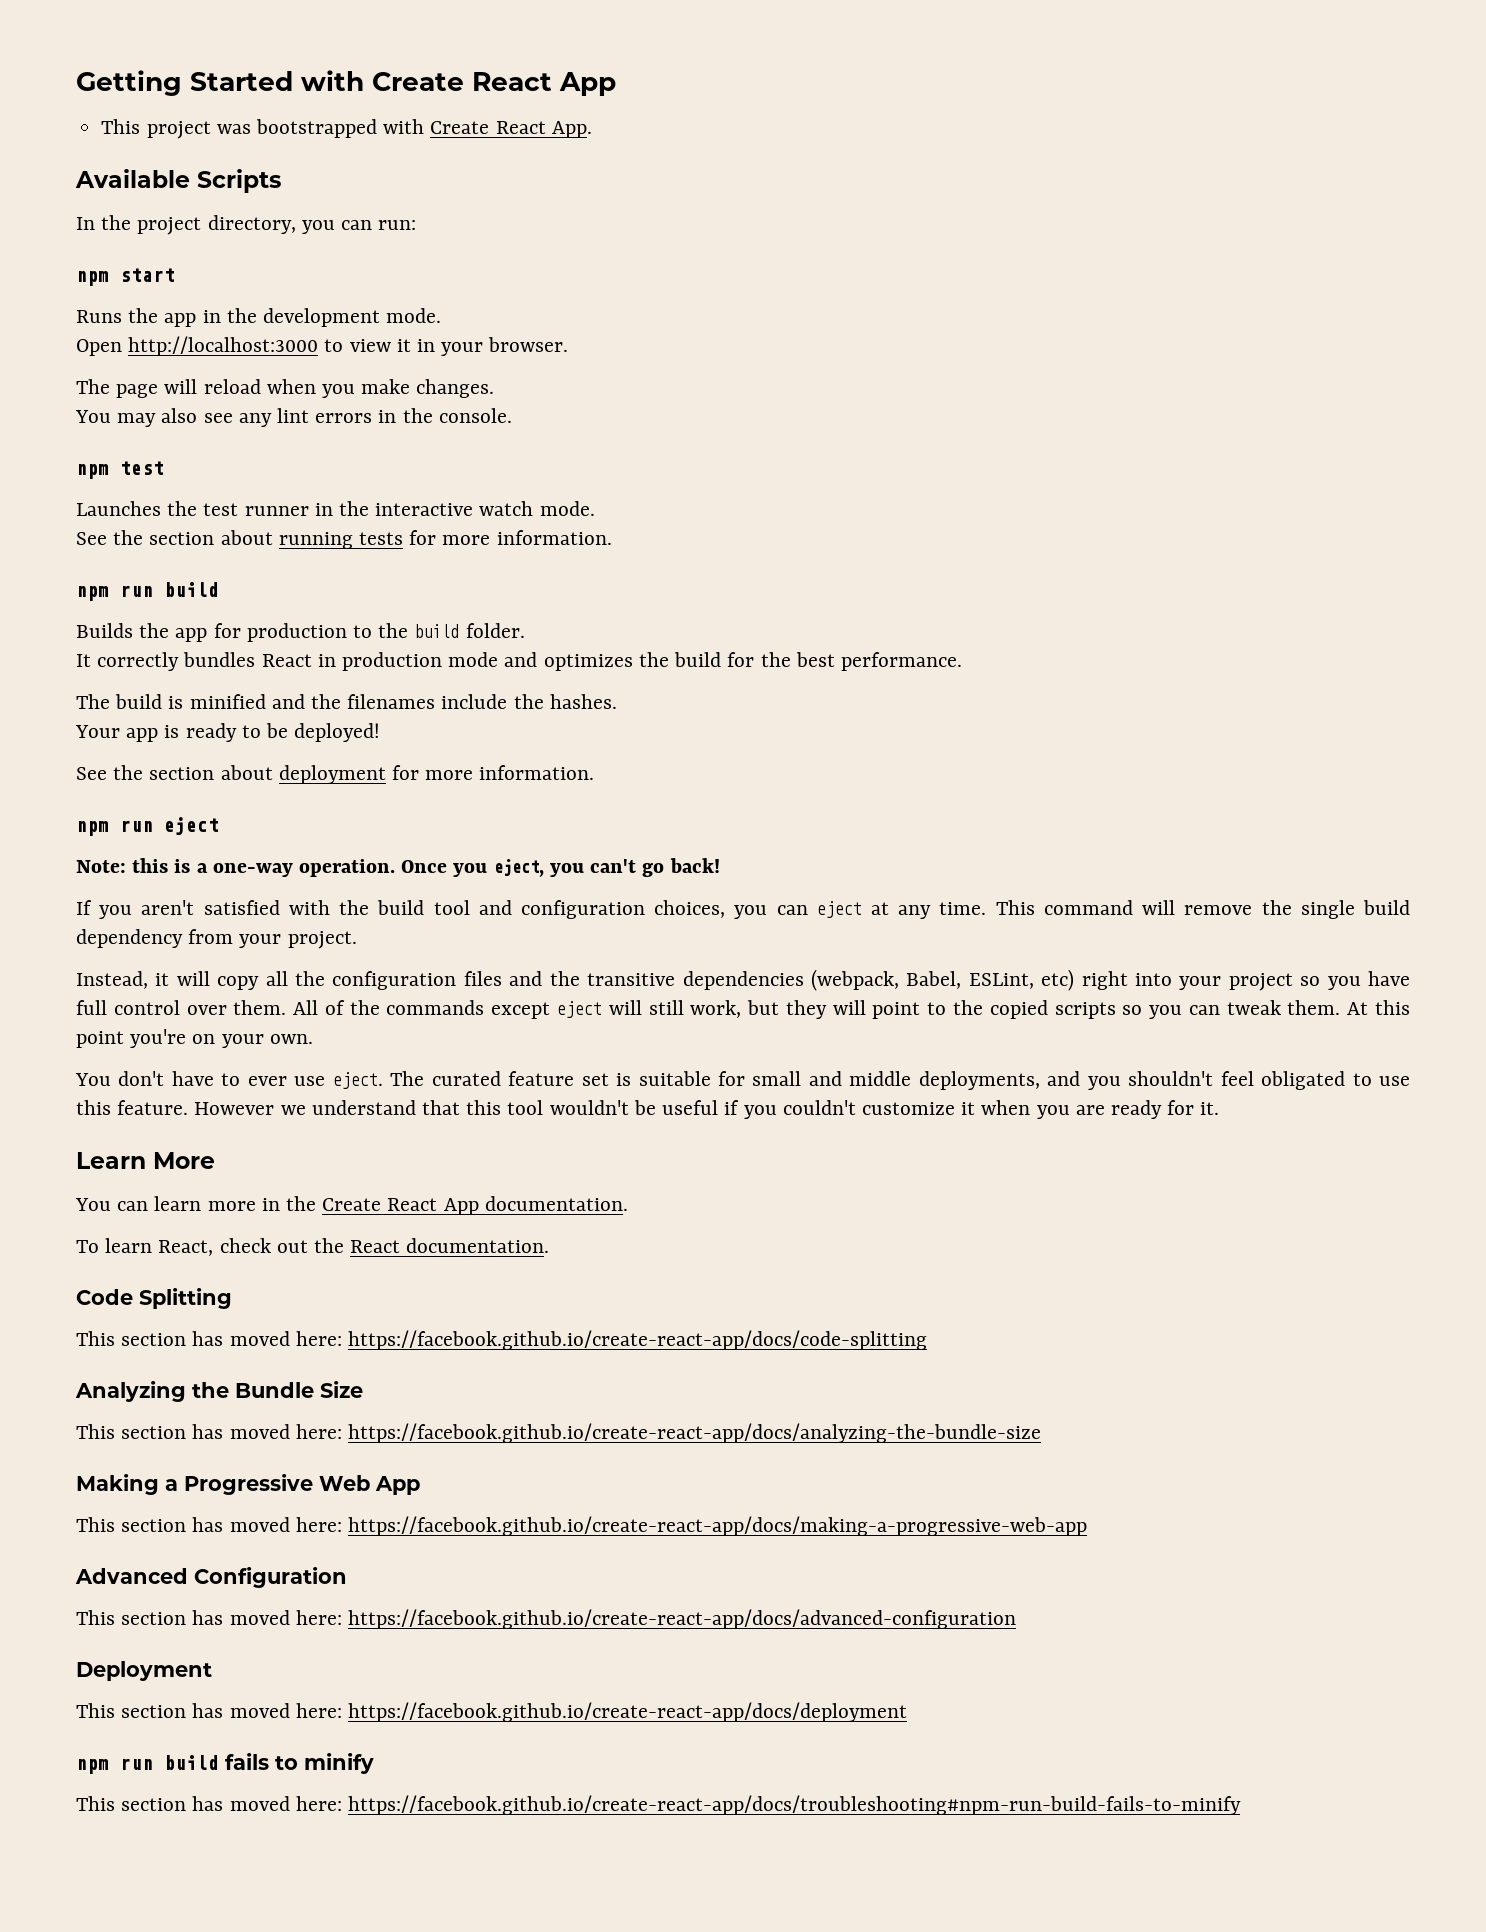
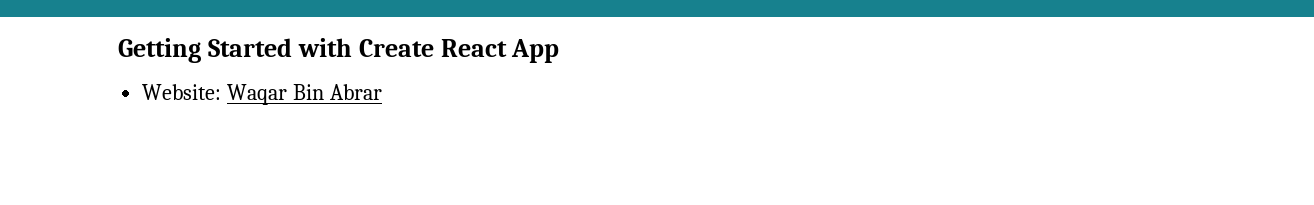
[101,119,592,139] [75,169,281,193] [76,215,417,235] [76,268,175,286] [76,308,442,327] [76,336,569,356] [76,379,495,398] [75,408,512,427] [76,461,164,479] [76,501,595,516] [76,530,612,549] [76,582,219,601] [76,623,525,642] [76,652,962,671] [76,694,617,709] [75,723,381,742] [76,765,595,784] [76,817,219,836] [76,858,720,877] [76,900,1410,919] [76,929,357,949] [76,969,1411,991] [76,1000,1411,1019] [76,1029,313,1048] [75,1071,1410,1090] [76,1100,1220,1119] [76,1152,215,1169] [75,1196,628,1215] [76,1238,550,1256] [76,1288,232,1309] [76,1330,928,1350] [75,1381,363,1402] [76,1423,1042,1443] [76,1474,420,1495] [76,1516,1088,1536] [75,1567,347,1588] [76,1609,1017,1629] [76,1661,212,1681] [76,1702,908,1722] [76,1753,374,1774] [76,1795,1242,1815] This project was bootstrapped with Create React App. // Available Scripts // In the project directory, you can run: // npm start // Runs the app in the development mode. // Open http://localhost:3000 to view it in your browser. // The page will reload when you make changes. // You may also see any lint errors in the console. // npm test // Launches the test runner in the interactive watch mode. // See the section about running tests for more information. // npm run build // Builds the app for production to the build folder. // It correctly bundles React in production mode and optimizes the build for the best performance. // The build is minified and the filenames include the hashes. // Your app is ready to be deployed! // See the section about deployment for more information. // npm run eject // Note: this is a one-way operation. Once you eject, you can't go back! // If you aren't satisfied with the build tool and configuration choices, you can eject at any time. This command will remove the single build dependency from your project. // Instead, it will copy all the configuration files and the transitive dependencies (webpack, Babel, ESLint, etc) right into your project so you have full control over them. All of the commands except eject will still work, but they will point to the copied scripts so you can tweak them. At this point you're on your own. // You don't have to ever use eject. The curated feature set is suitable for small and middle deployments, and you shouldn't feel obligated to use this feature. However we understand that this tool wouldn't be useful if you couldn't customize it when you are ready for it. // Learn More // You can learn more in the Create React App documentation. // To learn React, check out the React documentation. // Code Splitting // This section has moved here: https://facebook.github.io/create-react-app/docs/code-splitting // Analyzing the Bundle Size // This section has moved here: https://facebook.github.io/create-react-app/docs/analyzing-the-bundle-size // Making a Progressive Web App // This section has moved here: https://facebook.github.io/create-react-app/docs/making-a-progressive-web-app // Advanced Configuration // This section has moved here: https://facebook.github.io/create-react-app/docs/advanced-configuration // Deployment // This section has moved here: https://facebook.github.io/create-react-app/docs/deployment // npm run build fails to minify // This section has moved here: https://facebook.github.io/create-react-app/docs/troubleshooting#npm-run-build-fails-to-minify -> [142,84,383,105] Website: Waqar Bin Abrar

